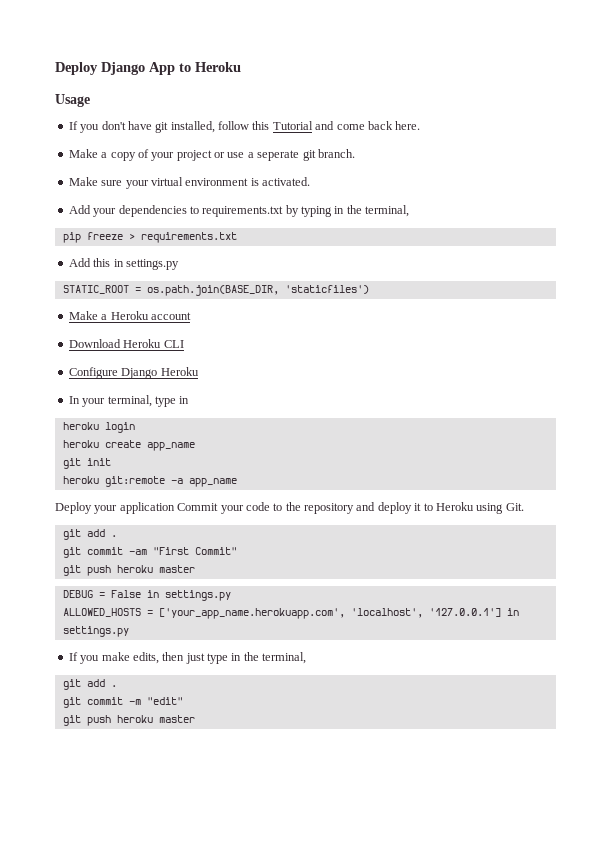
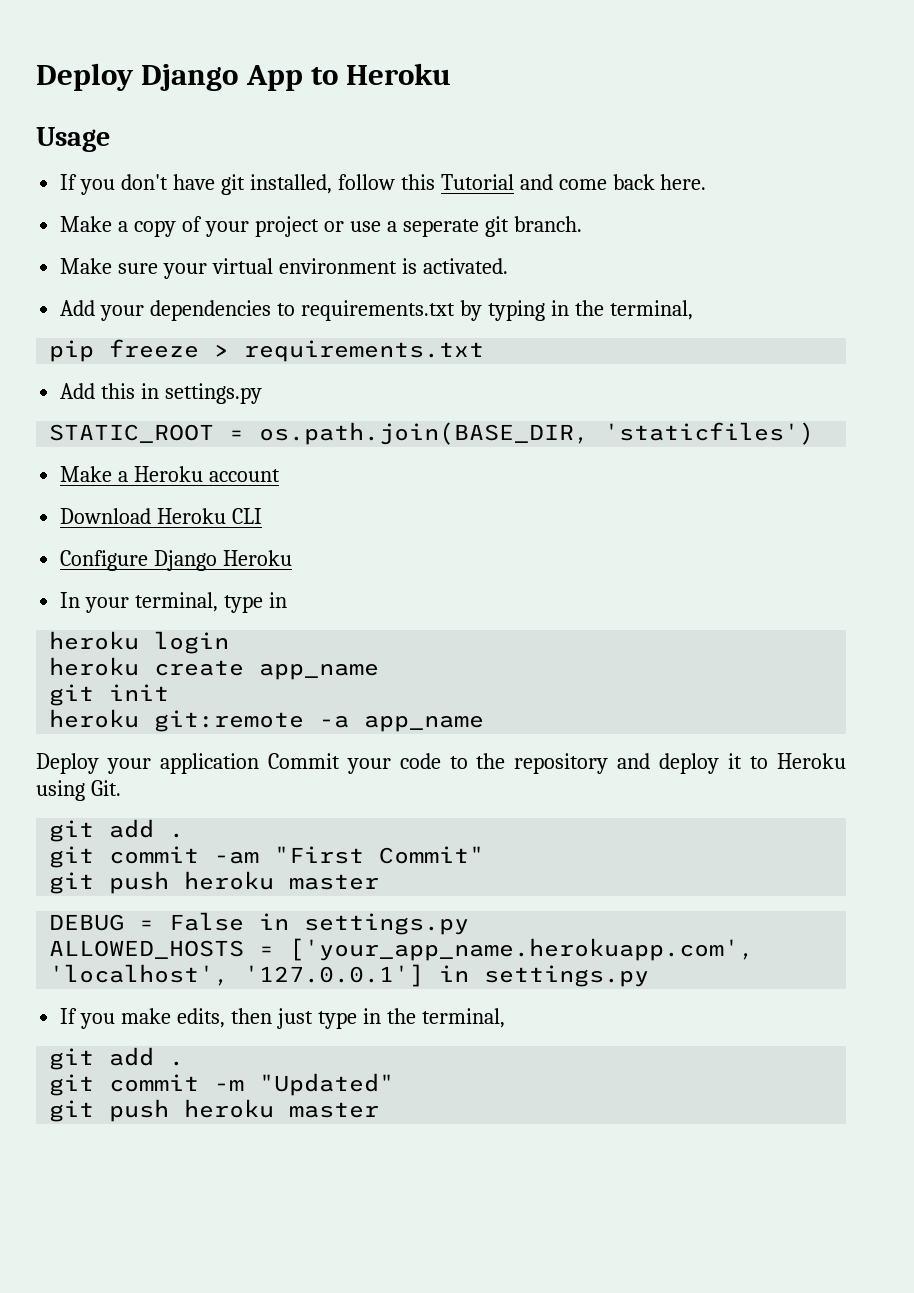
[146,697,183,705] "edit" -> [259,1073,395,1096] "Updated"

